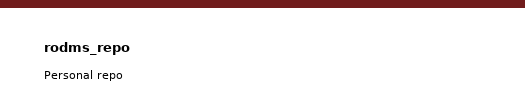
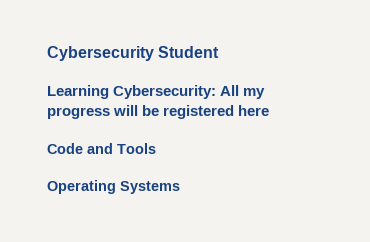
[44,42,130,55] [44,70,123,81] rodms_repo // Personal repo -> [47,46,220,61] [47,85,266,99] [47,105,270,119] [47,143,156,154] [47,180,180,194] Cybersecurity Student // Learning Cybersecurity: All my progress will be registered here // Code and Tools // Operating Systems

